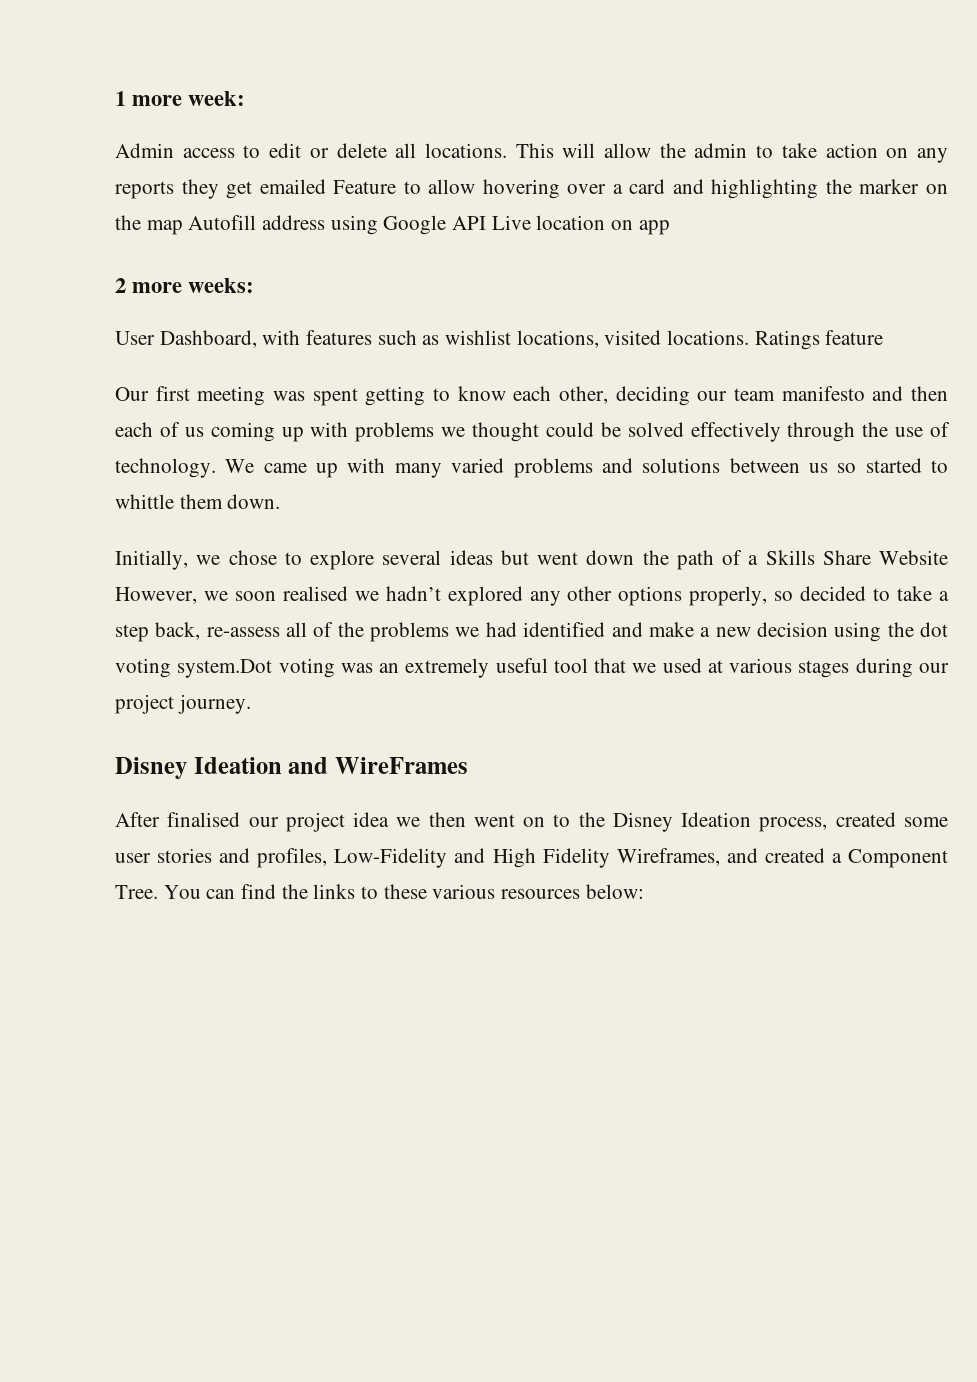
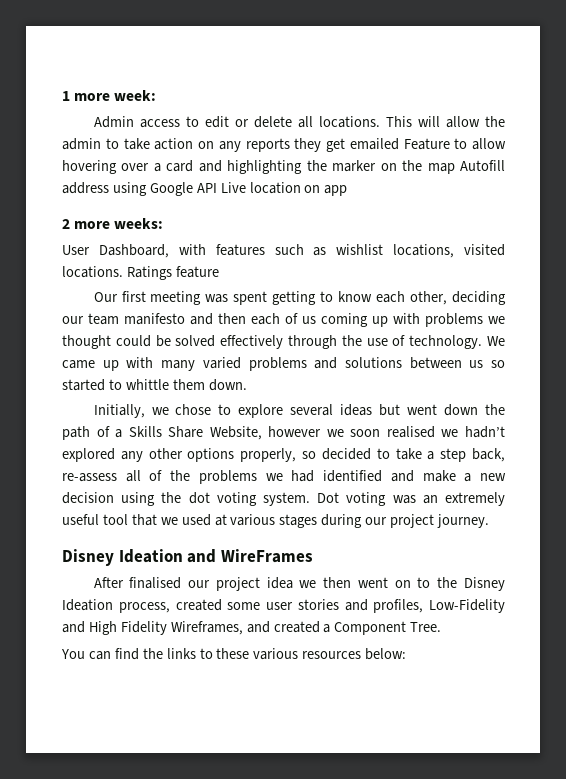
[879,550,948,565] [115,587,197,604] Website However, -> [209,426,322,440] Website, however
[177,659,273,678] system.Dot -> [263,492,340,506] system. Dot
(158, 892) none -> (442, 627) //

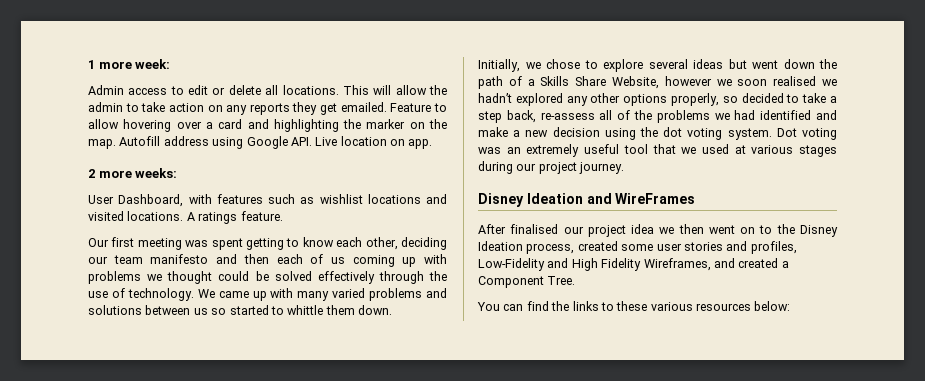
[349,138,399,150] emailed -> [340,102,387,112] emailed.
[427,163,455,174] map -> [88,139,116,149] map.
[196,183,217,193] API -> [290,137,312,146] API.
[324,185,348,196] app -> [408,139,433,149] app.
[393,244,505,258] [62,266,219,280] locations, visited locations. Ratings feature -> [367,194,447,204] [88,211,283,224] locations and visited locations. A ratings feature.

